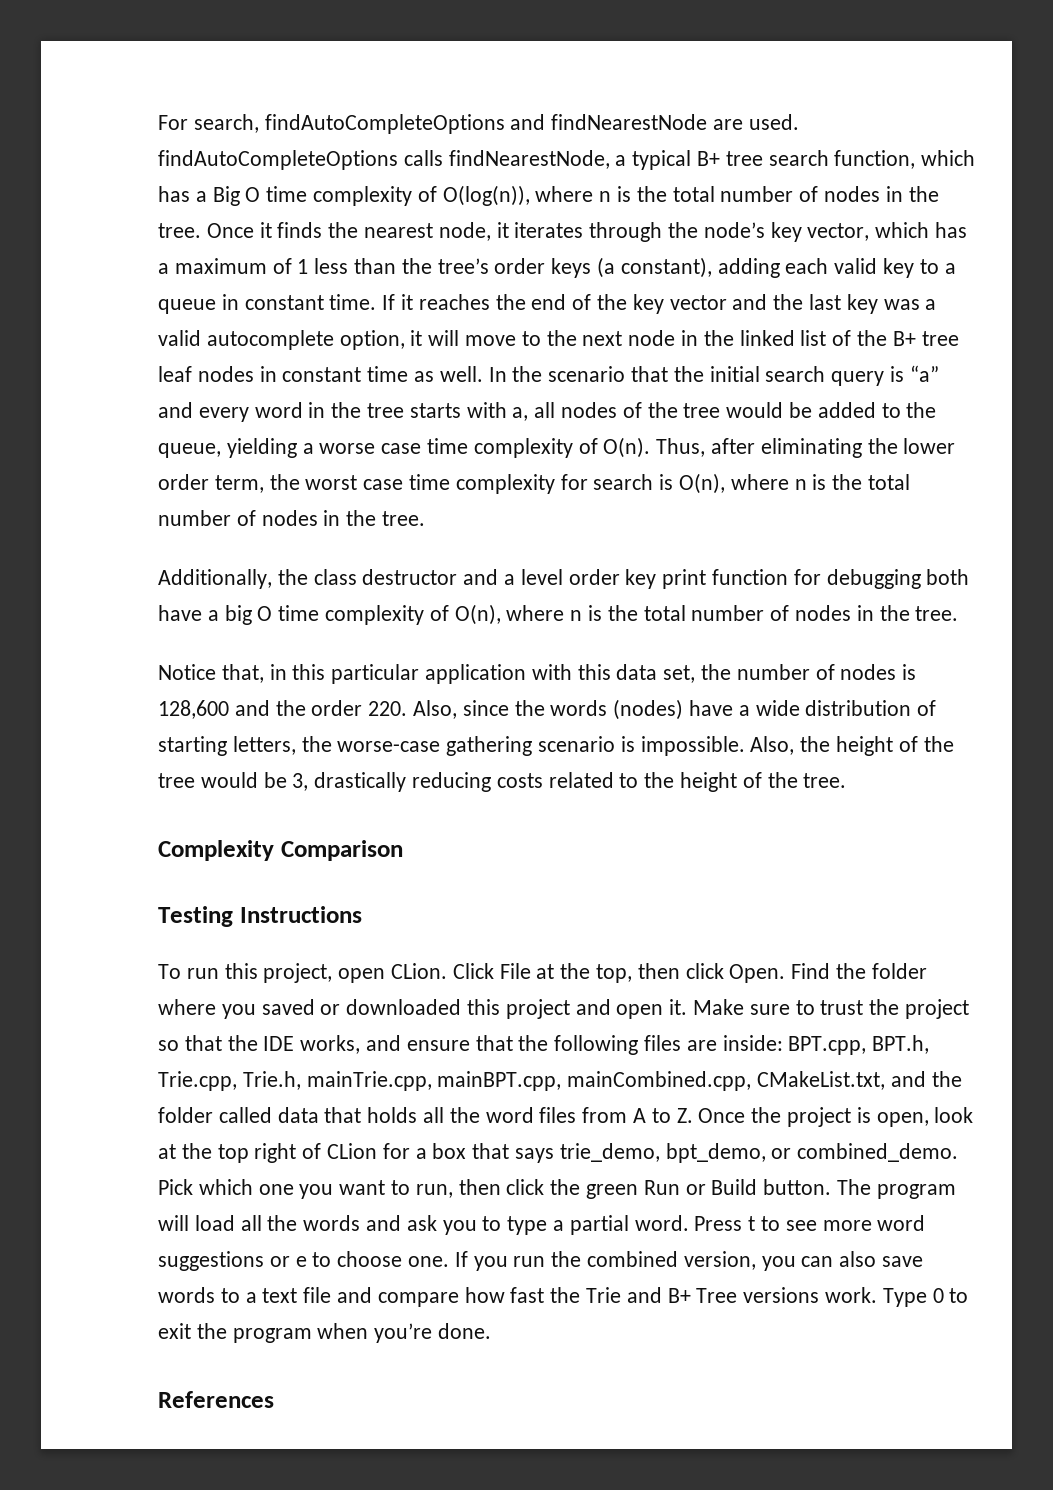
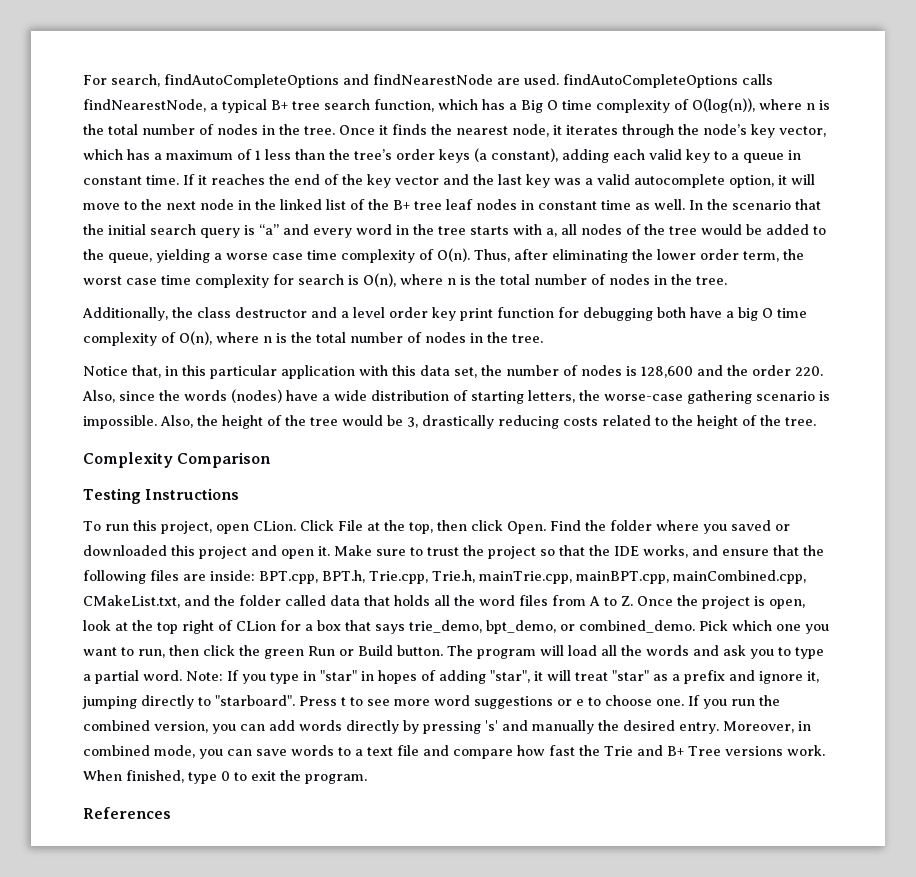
(689, 1223) none -> [186,670,819,684] [82,695,295,709] Note: If you type in "star" in hopes of adding "star", it will treat "star" as a prefix and ignore it, jumping directly to "starboard".
[839,1251,877,1267] also -> [269,720,811,734] [83,745,252,759] add words directly by pressing 's' and manually the desired entry. Moreover, in combined mode, you can
[882,1288,927,1307] Type -> [83,770,217,784] When finished, type
[232,1323,492,1343] program when you’re done. -> [305,774,367,784] program.

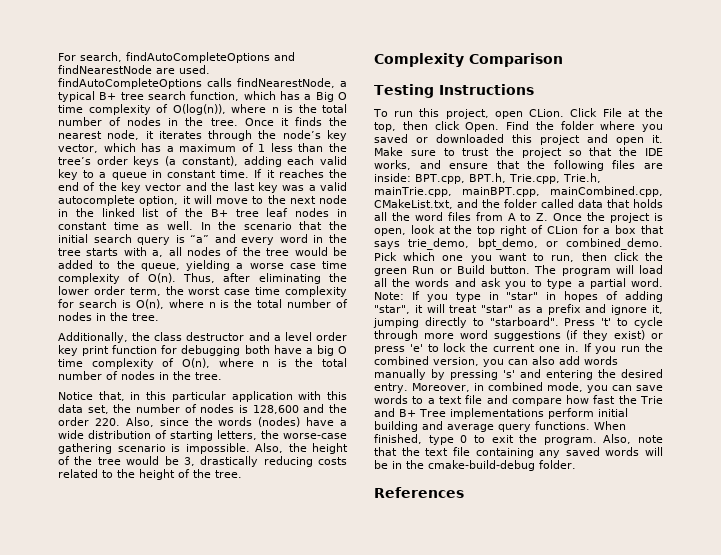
[341,695,684,709] t to see more word suggestions or e to choose one. -> [601,317,663,328] [374,330,663,341] [374,343,579,354] 't' to cycle through more word suggestions (if they exist) or press 'e' to lock the current one in.
(265, 727) none -> [532,356,555,365] also
[346,720,399,734] directly -> [374,369,426,380] manually
[532,720,594,734] manually -> [546,370,593,380] entering
[725,745,825,756] versions work. -> [449,408,628,419] [374,421,590,432] implementations perform initial building and average query functions.
(367, 779) none -> [603,434,663,444] [374,447,663,458] [374,460,576,471] Also, note that the text file containing any saved words will be in the cmake-build-debug folder.

